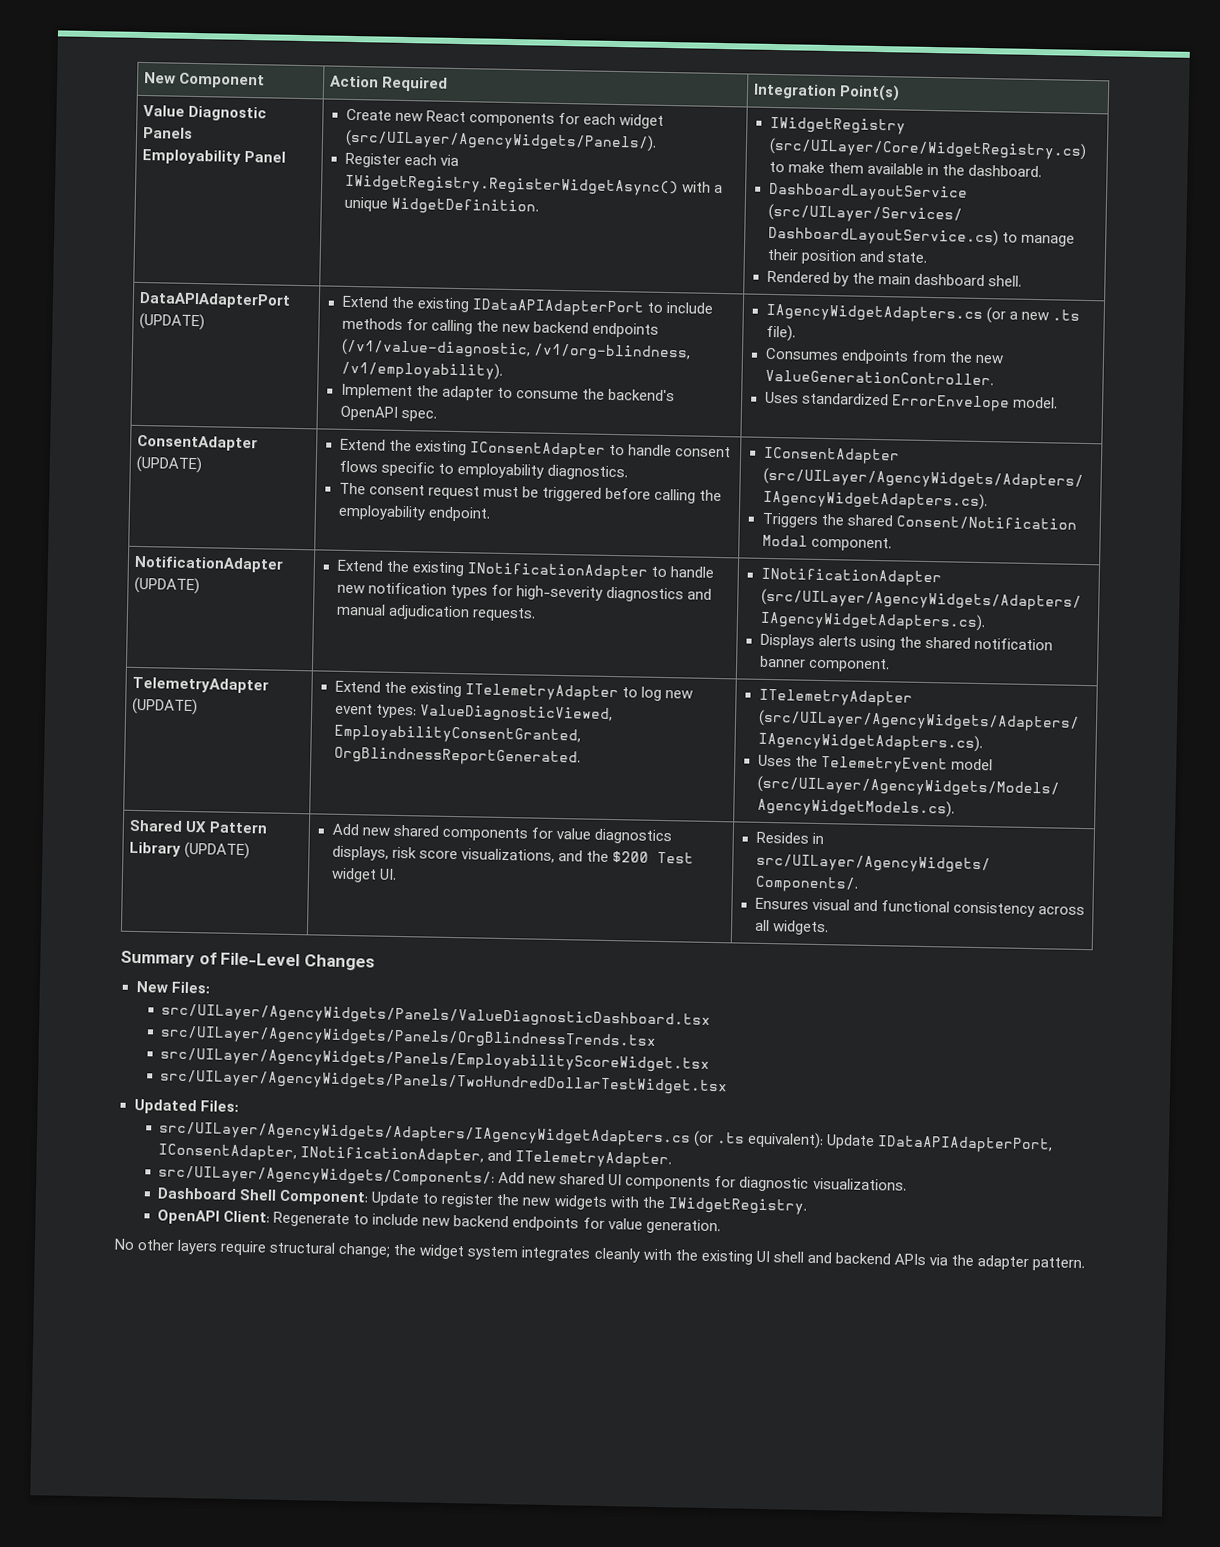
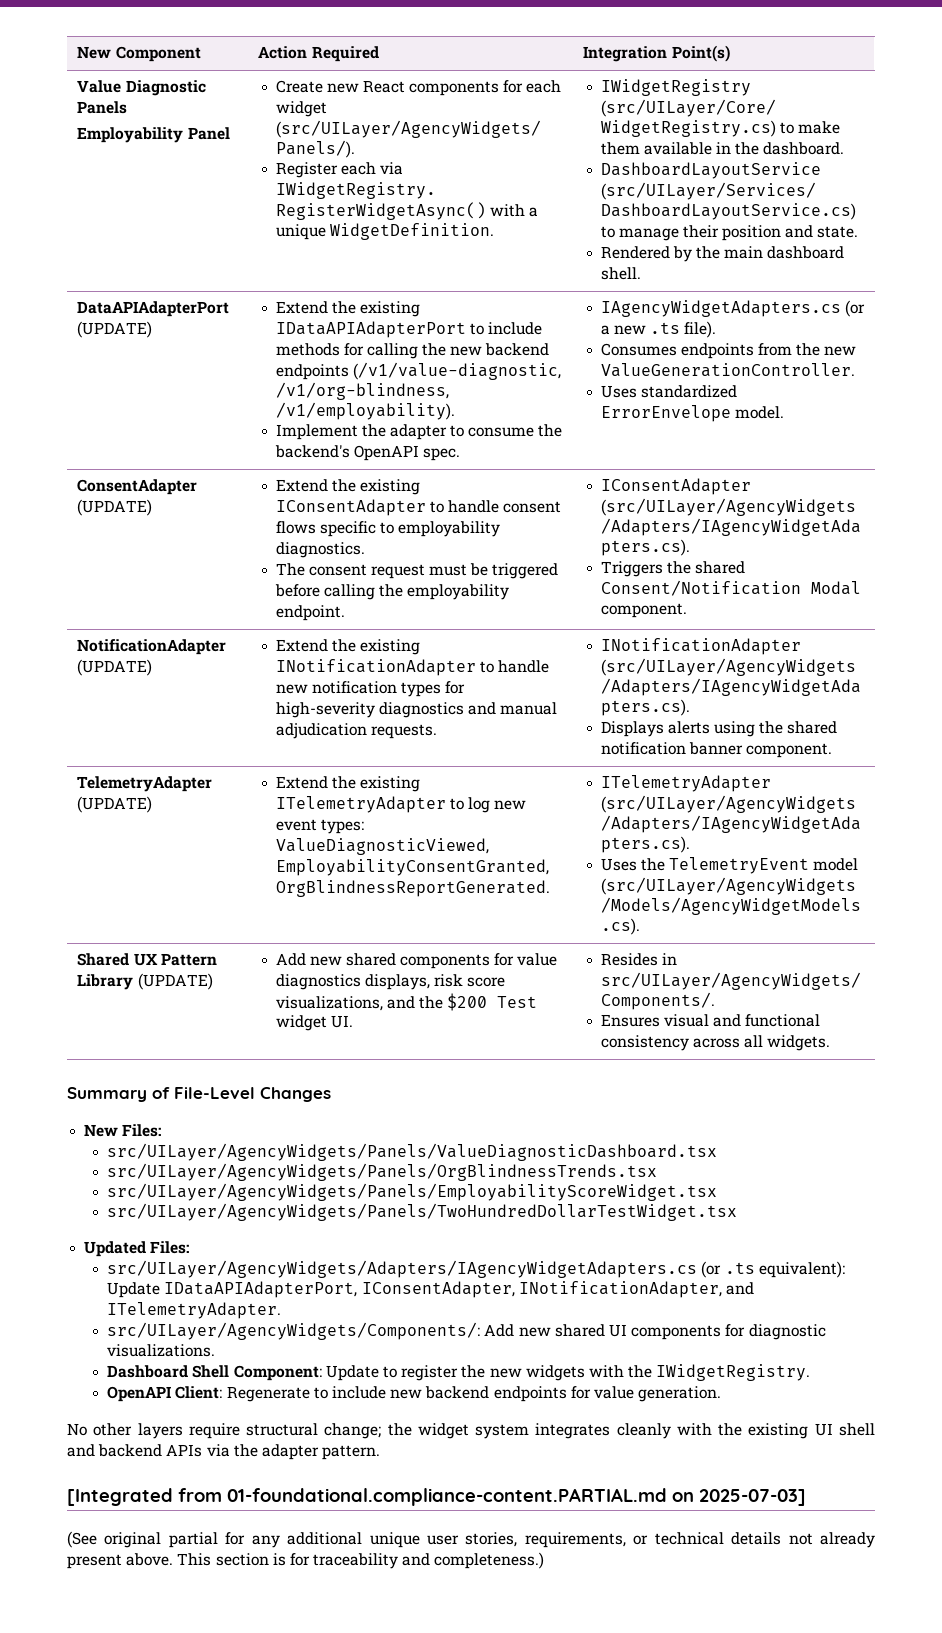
(1086, 1264) none -> [67,1488,806,1506] [67,1531,876,1548] [67,1552,545,1569] // [Integrated from 01-foundational.compliance-content.PARTIAL.md on 2025-07-03] // (See original partial for any additional unique user stories, requirements, or technical details not already present above. This section is for traceability and completeness.)

